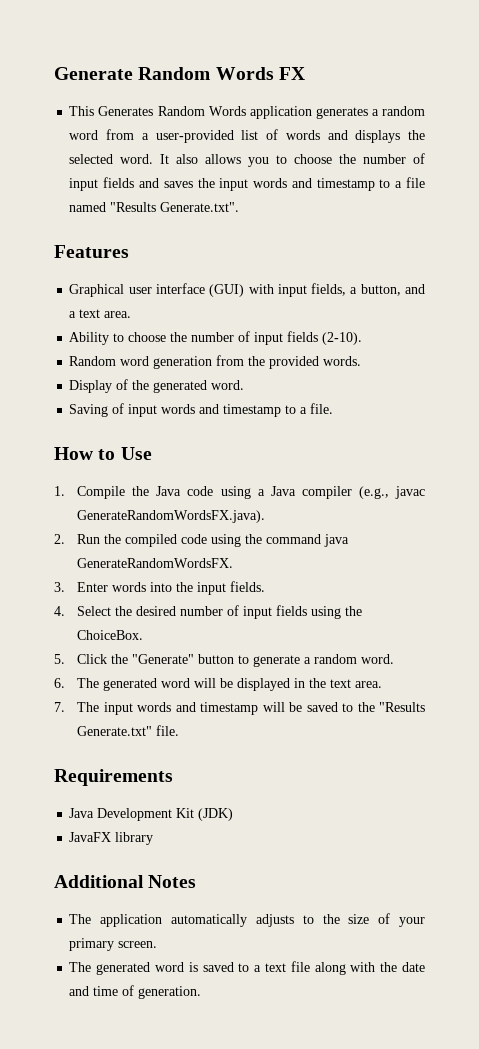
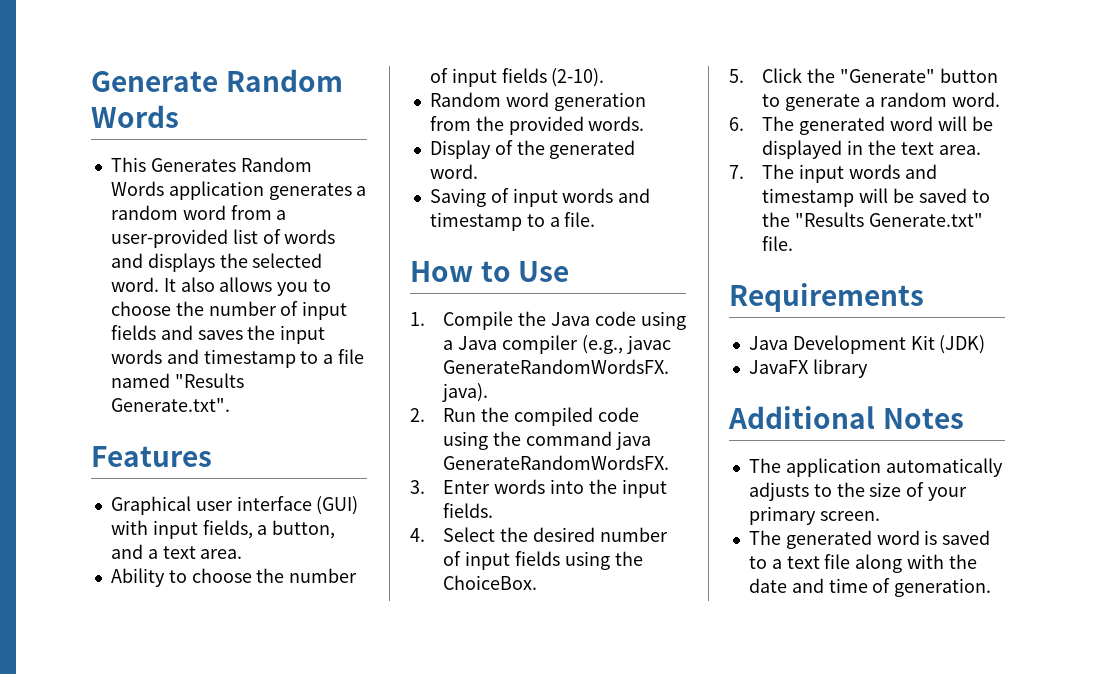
[278,67,305,80] FX -> (179, 116) none

